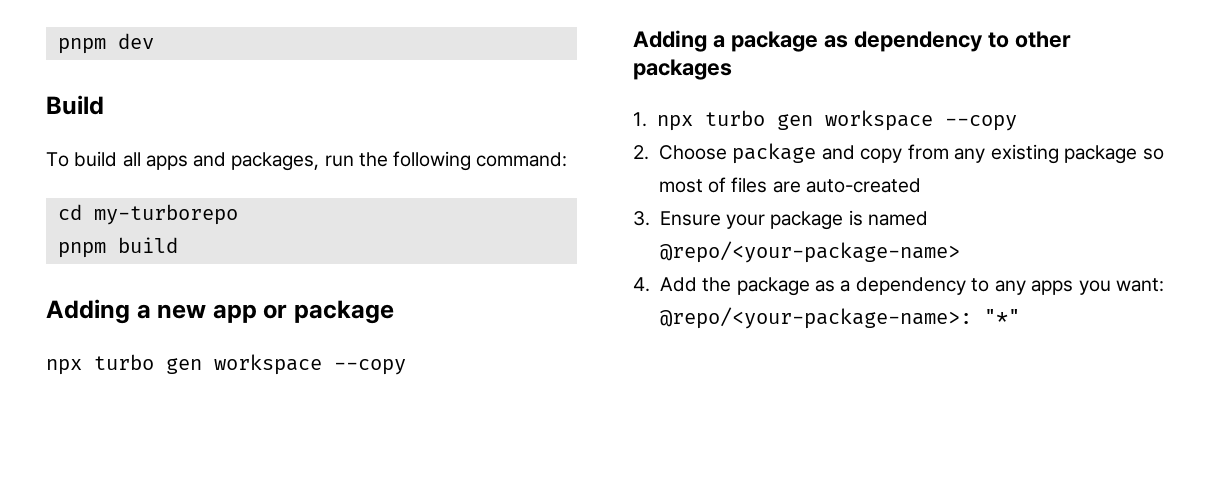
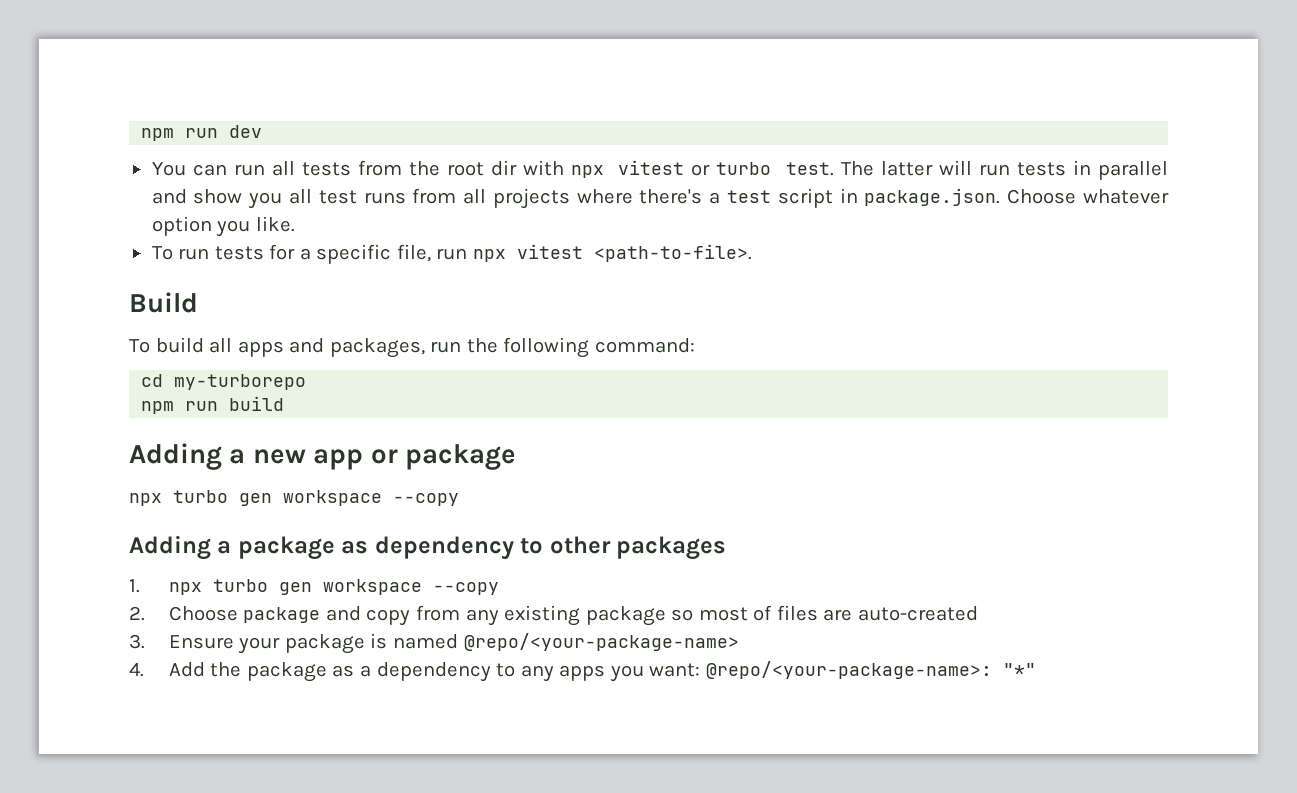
[57,38,106,54] pnpm -> [141,128,219,141] npm run
(154, 41) none -> [151,160,1169,180] [151,188,1169,209] [151,216,295,237] [151,244,752,264] // You can run all tests from the root dir with npx vitest or turbo test. The latter will run tests in parallel and show you all test runs from all projects where there's a test script in package.json. Choose whatever option you like. // To run tests for a specific file, run npx vitest <path-to-file>.
[57,242,106,258] pnpm -> [141,401,219,414] npm run

